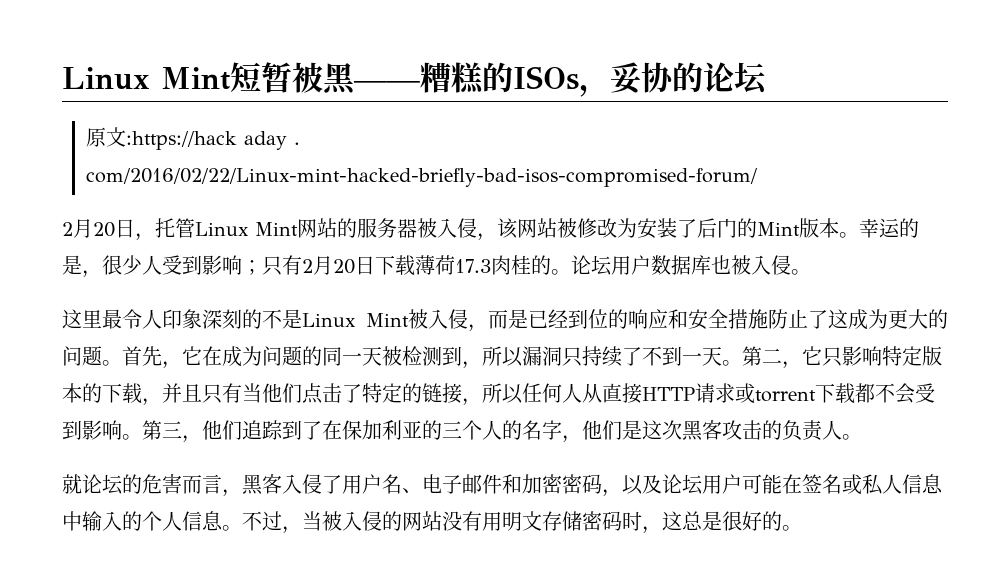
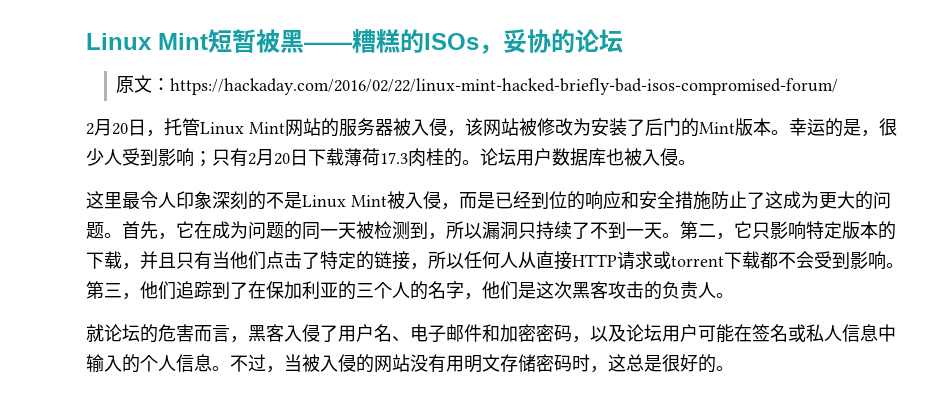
[126,131,301,150] [86,168,759,187] :https://hack aday . com/2016/02/22/Linux-mint-hacked-briefly-bad-isos-compromised-forum/ -> [152,78,839,95] ：https://hackaday.com/2016/02/22/linux-mint-hacked-briefly-bad-isos-compromised-forum/

